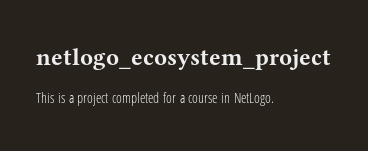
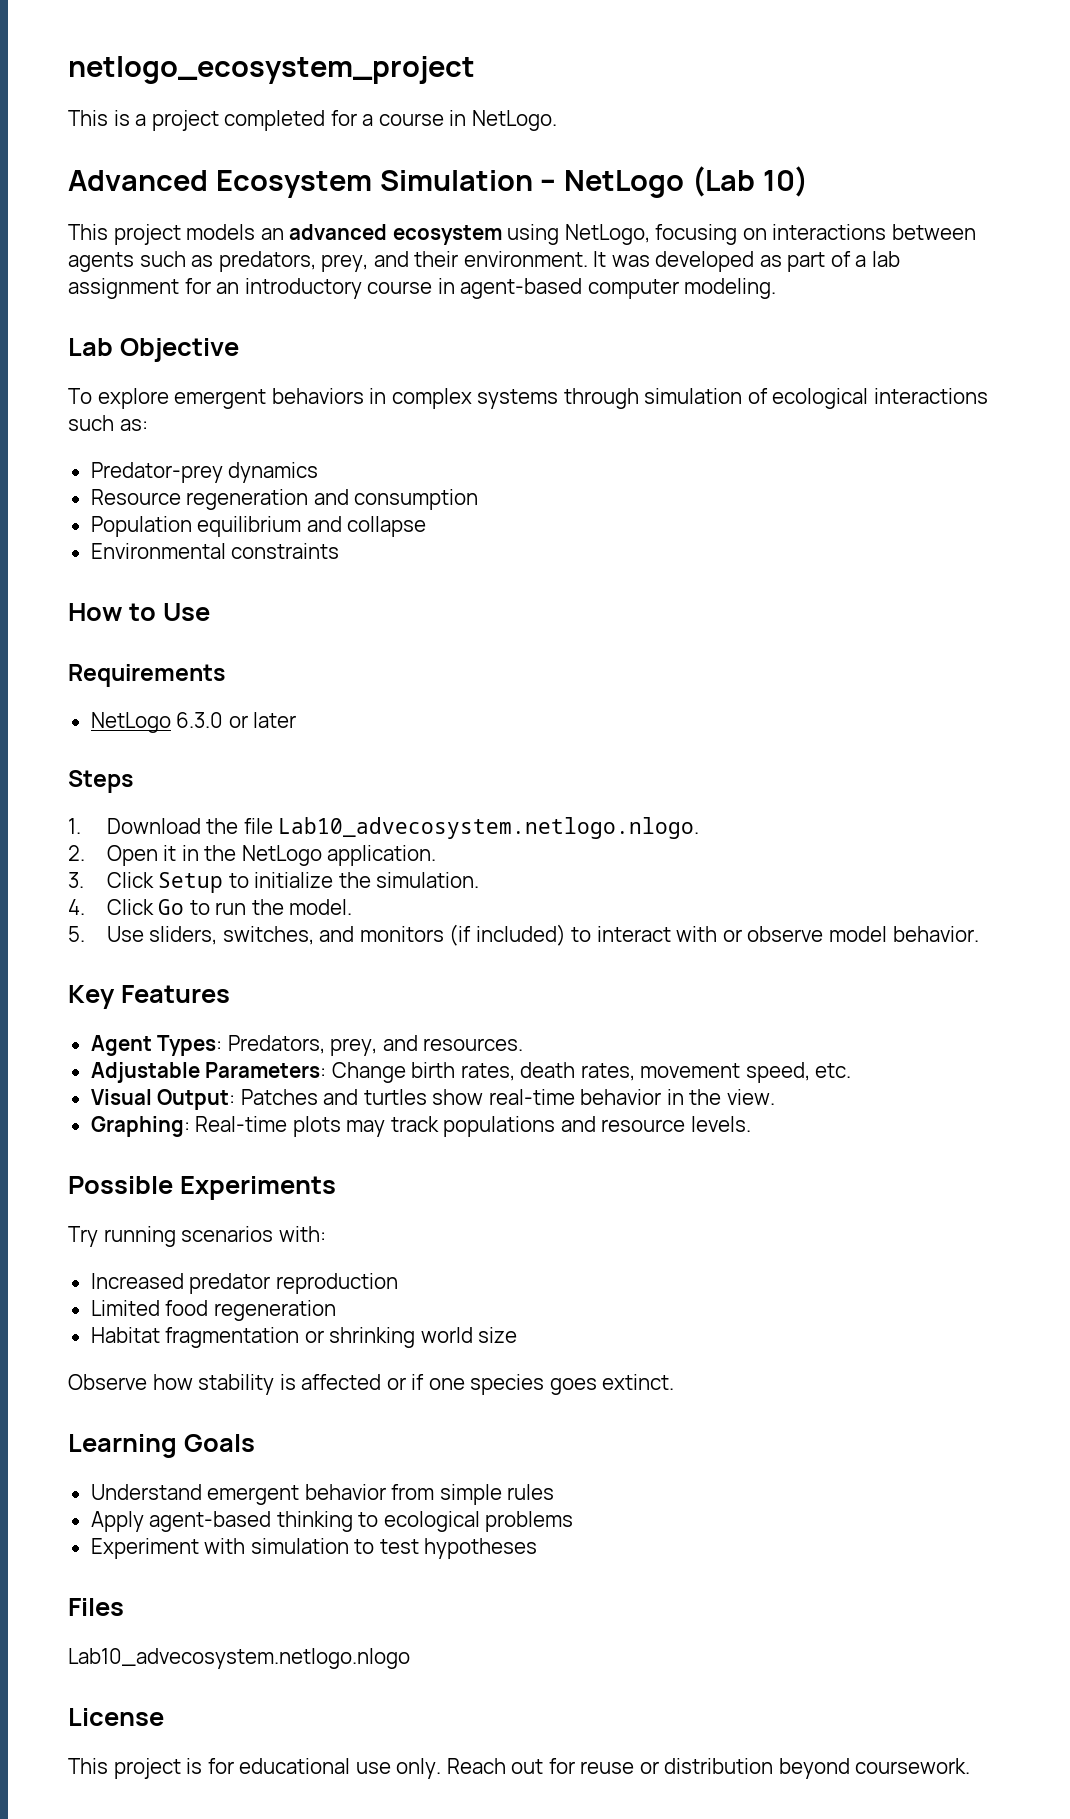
(275, 99) none -> [68,166,808,198] [68,224,976,245] [68,251,901,272] [68,278,777,299] [68,338,239,362] [68,388,988,409] [68,415,148,431] [90,462,319,483] [90,489,479,510] [90,516,427,537] [90,543,340,559] [68,603,210,621] [68,664,225,687] [90,712,297,733] [68,770,133,793] [68,817,700,839] [68,845,437,866] [68,872,480,893] [68,899,353,915] [68,924,979,946] [68,985,230,1009] [90,1035,524,1056] [90,1062,852,1083] [90,1089,775,1110] [90,1116,751,1137] [68,1176,336,1200] [68,1226,326,1247] [90,1273,398,1294] [90,1300,336,1321] [90,1327,518,1348] [68,1374,675,1395] [68,1434,255,1458] [90,1484,555,1505] [90,1511,574,1532] [90,1538,538,1559] [68,1598,124,1616] [68,1648,410,1669] [68,1708,164,1726] [68,1758,971,1779] // Advanced Ecosystem Simulation – NetLogo (Lab 10) // This project models an advanced ecosystem using NetLogo, focusing on interactions between agents such as predators, prey, and their environment. It was developed as part of a lab assignment for an introductory course in agent-based computer modeling. // Lab Objective // To explore emergent behaviors in complex systems through simulation of ecological interactions such as: // Predator-prey dynamics // Resource regeneration and consumption // Population equilibrium and collapse // Environmental constraints // How to Use // Requirements // NetLogo 6.3.0 or later // Steps // 1. Download the file Lab10_advecosystem.netlogo.nlogo. // 2. Open it in the NetLogo application. // 3. Click Setup to initialize the simulation. // 4. Click Go to run the model. // 5. Use sliders, switches, and monitors (if included) to interact with or observe model behavior. // Key Features // Agent Types: Predators, prey, and resources. // Adjustable Parameters: Change birth rates, death rates, movement speed, etc. // Visual Output: Patches and turtles show real-time behavior in the view. // Graphing: Real-time plots may track populations and resource levels. // Possible Experiments // Try running scenarios with: // Increased predator reproduction // Limited food regeneration // Habitat fragmentation or shrinking world size // Observe how stability is affected or if one species goes extinct. // Learning Goals // Understand emergent behavior from simple rules // Apply agent-based thinking to ecological problems // Experiment with simulation to test hypotheses // Files // Lab10_advecosystem.netlogo.nlogo // License // This project is for educational use only. Reach out for reuse or distribution beyond coursework.

